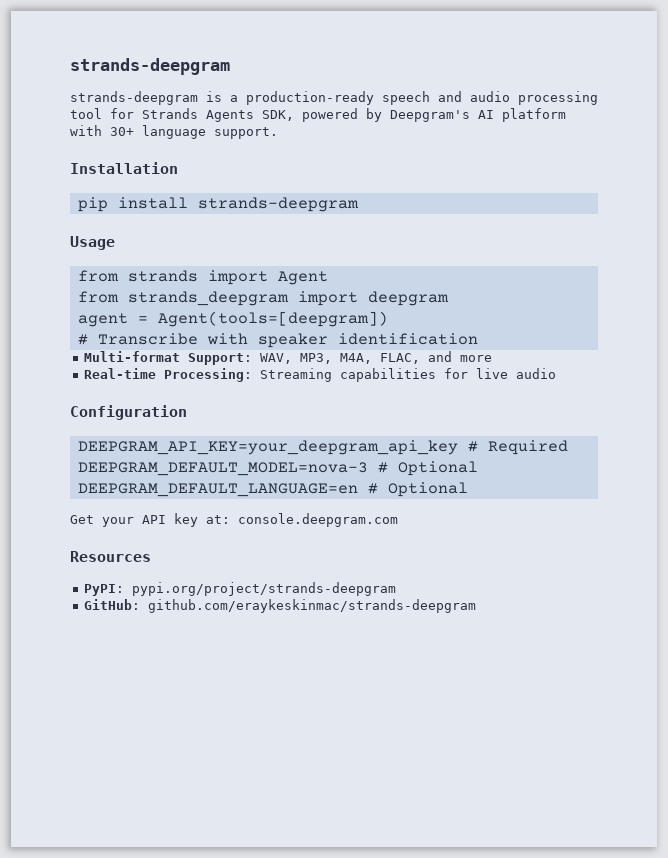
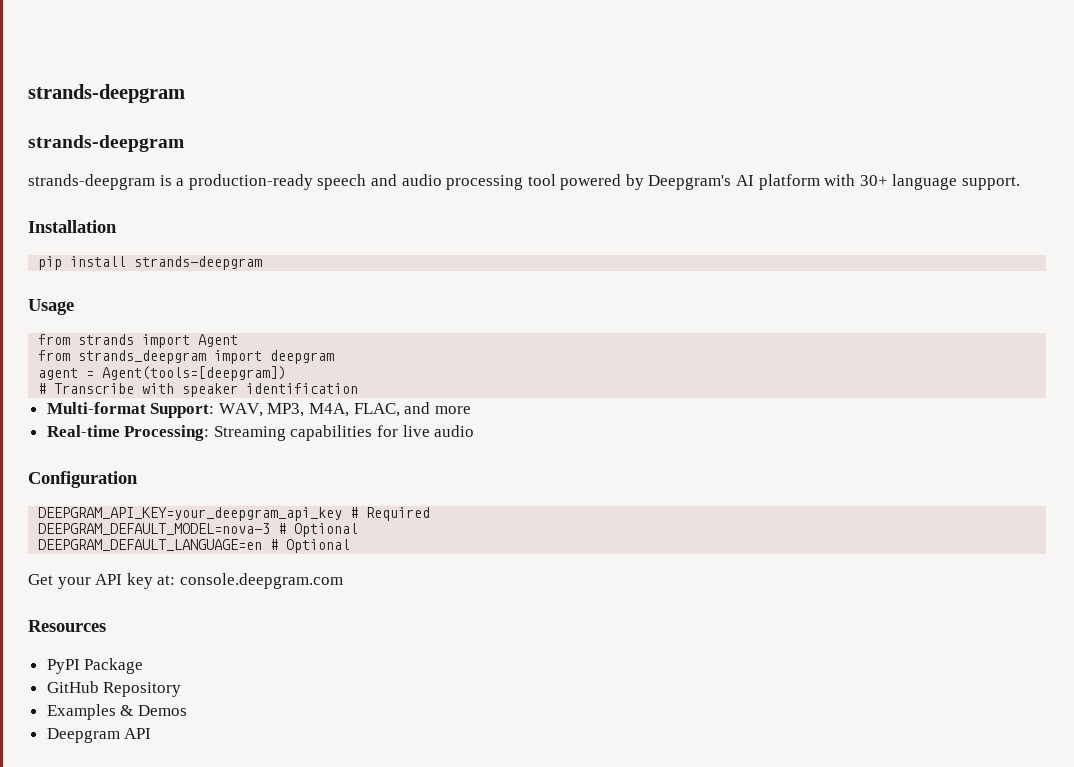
[70,58,230,75] [70,91,198,105] strands-deepgram // strands-deepgram -> [28,84,185,103] [28,135,184,152] [28,174,155,190] strands-deepgram // strands-deepgram // strands-deepgram
[110,108,294,122] for Strands Agents SDK, -> (556, 180) none
[84,582,397,596] [84,599,477,613] PyPI: pypi.org/project/strands-deepgram // GitHub: github.com/eraykeskinmac/strands-deepgram -> [46,658,144,674] [46,681,182,697] [46,704,187,720] [46,728,152,743] PyPI Package // GitHub Repository // Examples & Demos // Deepgram API

